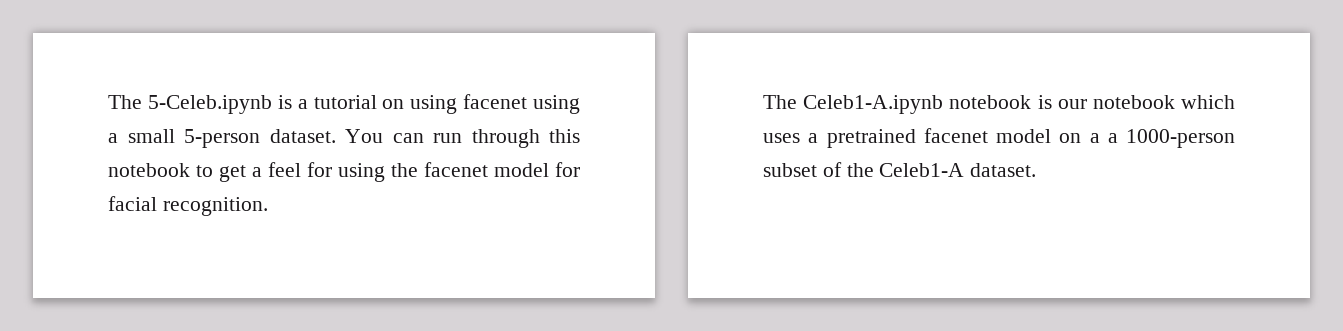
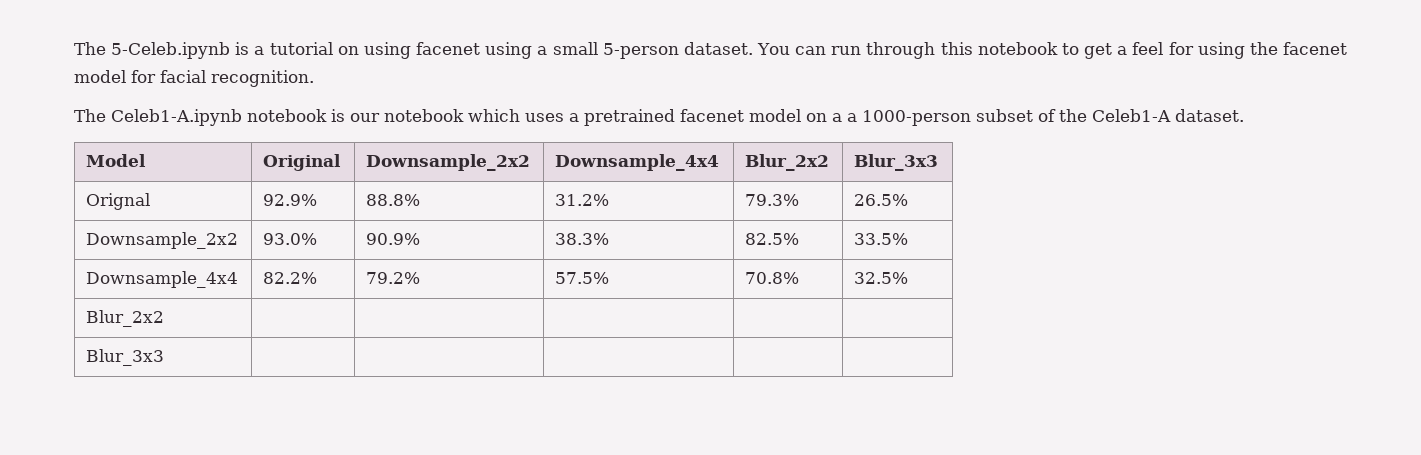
(1037, 170) none -> [86,154,147,167] [263,154,342,171] [366,154,531,171] [555,154,720,171] [745,154,830,171] [854,154,939,171] [86,193,151,210] [263,194,318,206] [366,194,421,206] [555,194,610,206] [745,194,800,206] [854,194,909,206] [86,232,239,249] [263,233,318,245] [366,233,421,245] [555,233,610,245] [745,233,800,245] [854,233,909,245] [86,271,239,288] [263,272,318,284] [366,272,421,284] [555,272,610,284] [745,272,800,284] [854,272,909,284] [86,310,165,327] [86,349,165,366] // Model | Original | Downsample_2x2 | Downsample_4x4 | Blur_2x2 | Blur_3x3 // Orignal | 92.9% | 88.8% | 31.2% | 79.3% | 26.5% // Downsample_2x2 | 93.0% | 90.9% | 38.3% | 82.5% | 33.5% // Downsample_4x4 | 82.2% | 79.2% | 57.5% | 70.8% | 32.5% // Blur_2x2 | | | | | // Blur_3x3 | | | | |

